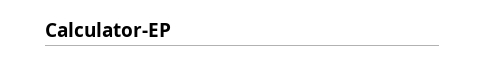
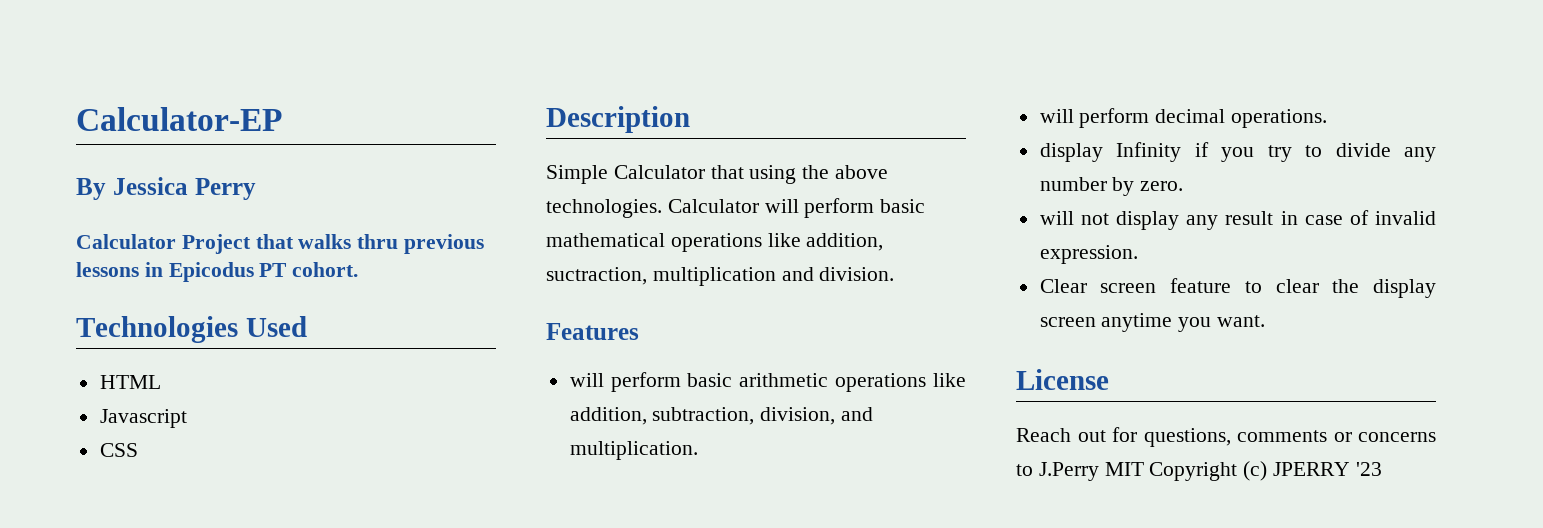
(171, 29) none -> [76,177,256,200] [76,234,485,254] [76,262,359,282] [76,316,307,343] [99,375,161,389] [99,409,187,428] [99,443,138,457] [546,106,690,133] [546,165,889,184] [546,198,926,218] [546,233,884,252] [546,267,895,286] [546,323,639,340] [569,372,966,392] [569,407,874,425] [569,441,698,460] [1039,108,1328,128] [1039,142,1436,162] [1039,177,1184,196] [1039,210,1436,230] [1039,245,1138,264] [1039,278,1436,298] [1039,313,1266,332] [1016,369,1109,390] [1016,427,1436,447] [1016,461,1382,481] // By Jessica Perry // Calculator Project that walks thru previous lessons in Epicodus PT cohort. // Technologies Used // HTML // Javascript // CSS // Description // Simple Calculator that using the above technologies. Calculator will perform basic mathematical operations like addition, suctraction, multiplication and division. // Features // will perform basic arithmetic operations like addition, subtraction, division, and multiplication. // will perform decimal operations. // display Infinity if you try to divide any number by zero. // will not display any result in case of invalid expression. // Clear screen feature to clear the display screen anytime you want. // License // Reach out for questions, comments or concerns to J.Perry MIT Copyright (c) JPERRY '23

